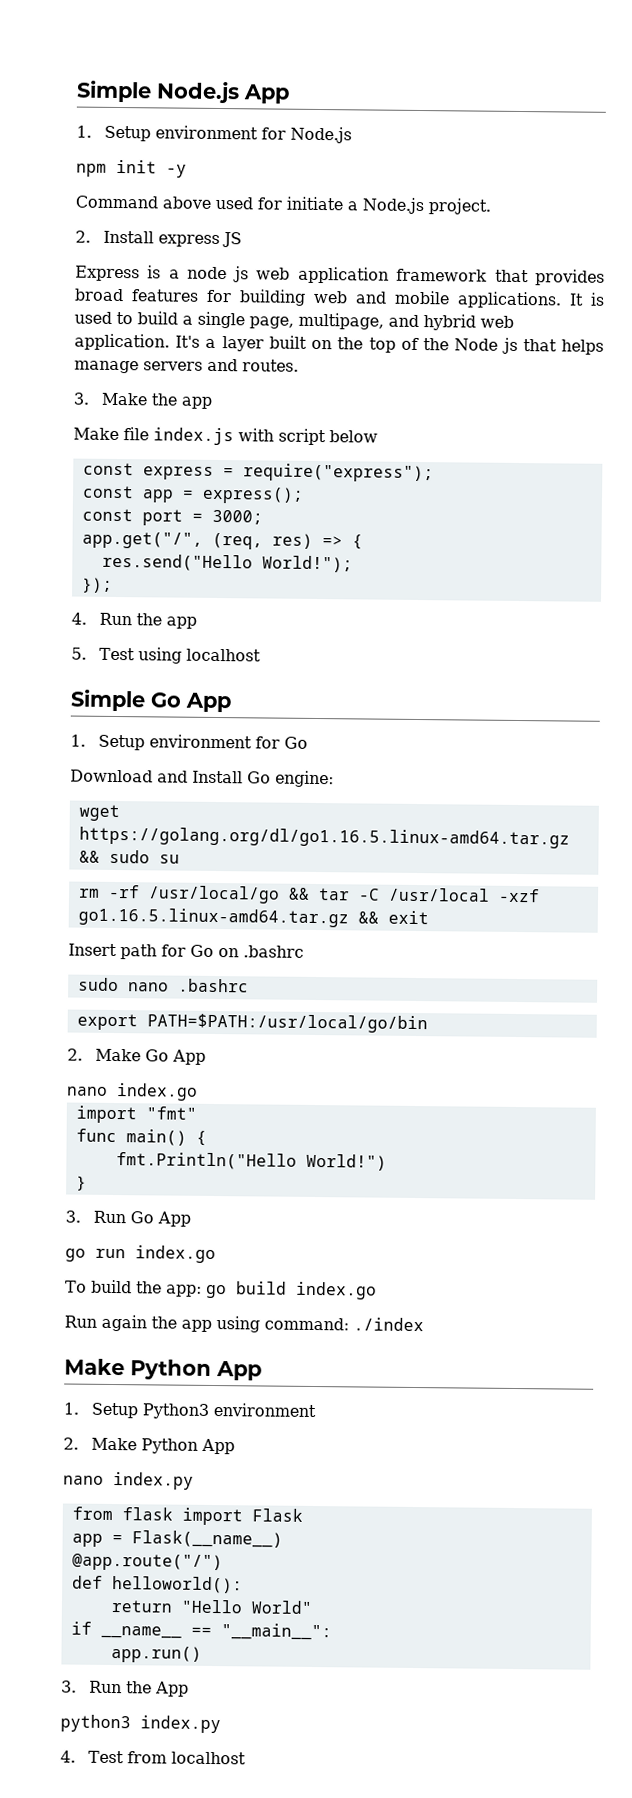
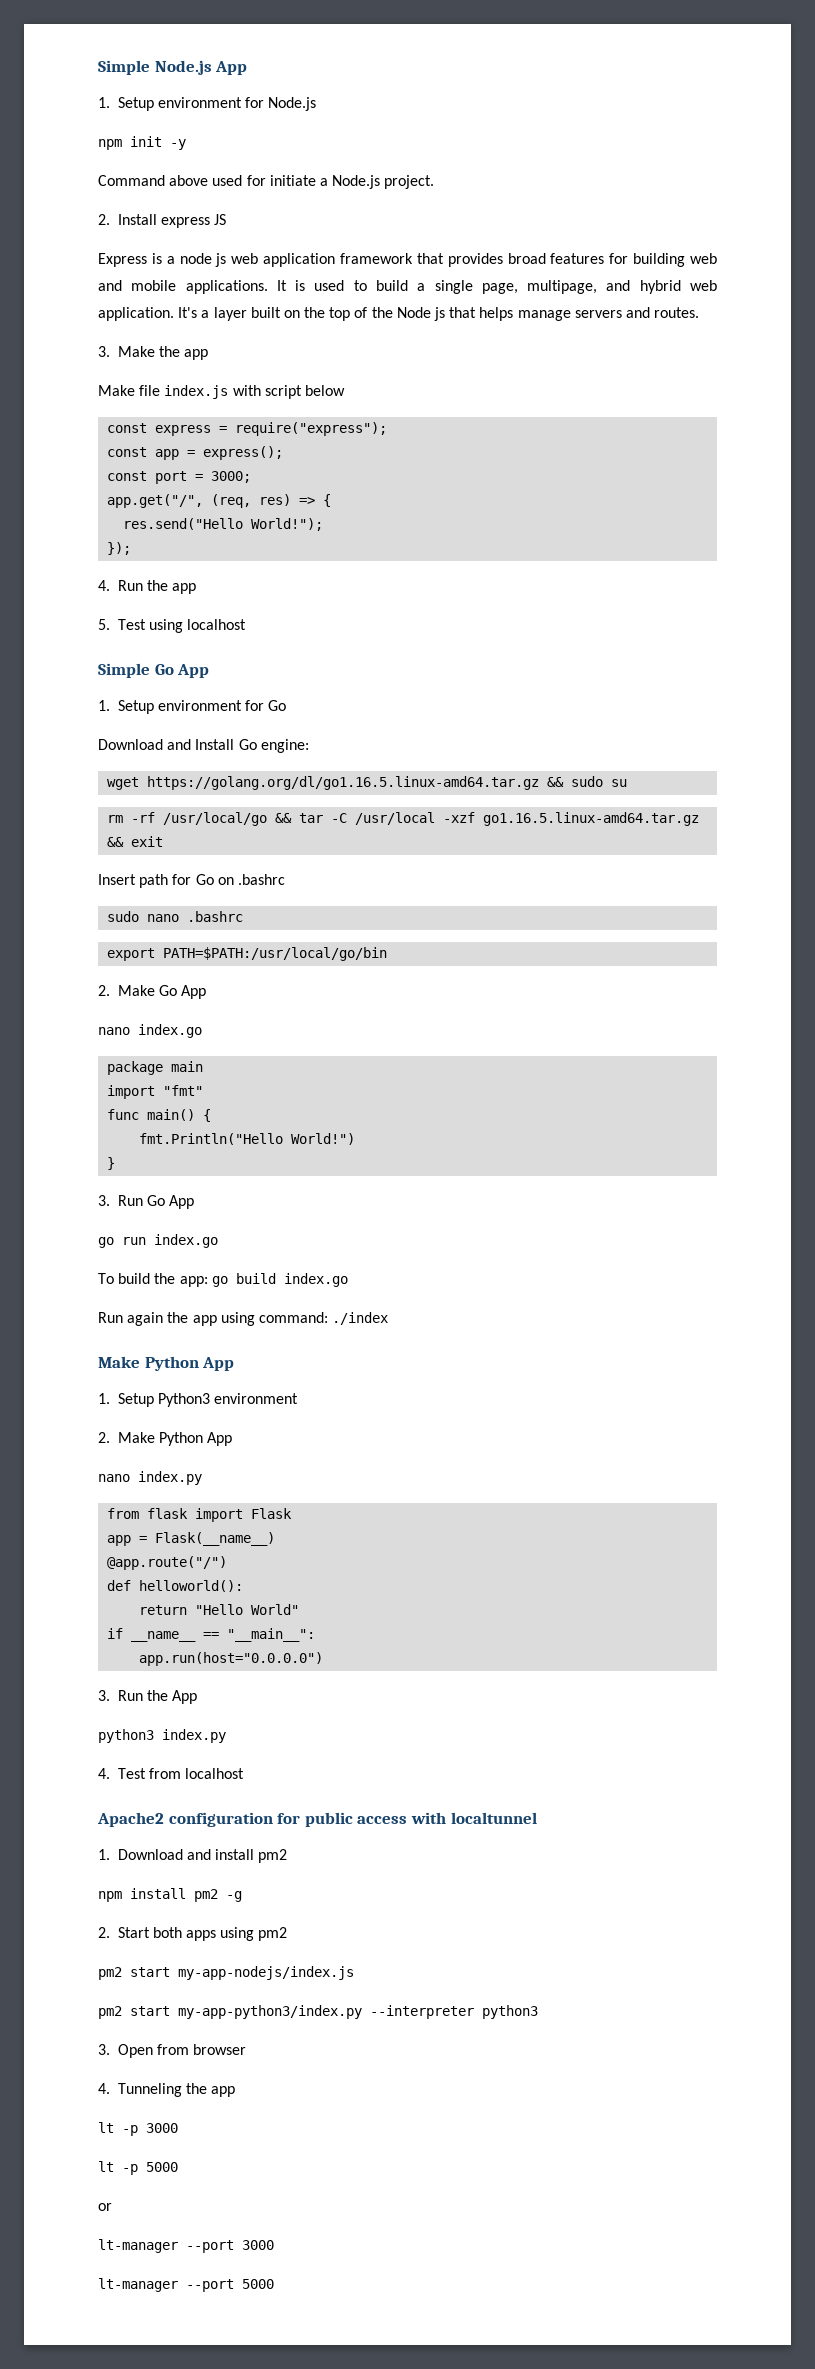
(198, 1092) none -> [107,1061,204,1075] // package main
[110,1645,202,1663] app.run() -> [139,1652,324,1666] app.run(host="0.0.0.0")
(246, 1758) none -> [97,1812,537,1827] [98,1849,288,1863] [98,1888,242,1902] [98,1927,288,1941] [98,1966,354,1980] [98,2005,538,2019] [98,2044,247,2058] [98,2083,236,2097] [98,2122,178,2136] [98,2161,178,2175] [98,2203,112,2211] [98,2239,274,2253] [98,2278,274,2292] // Apache2 configuration for public access with localtunnel // 1. Download and install pm2 // npm install pm2 -g // 2. Start both apps using pm2 // pm2 start my-app-nodejs/index.js // pm2 start my-app-python3/index.py --interpreter python3 // 3. Open from browser // 4. Tunneling the app // lt -p 3000 // lt -p 5000 // or // lt-manager --port 3000 // lt-manager --port 5000

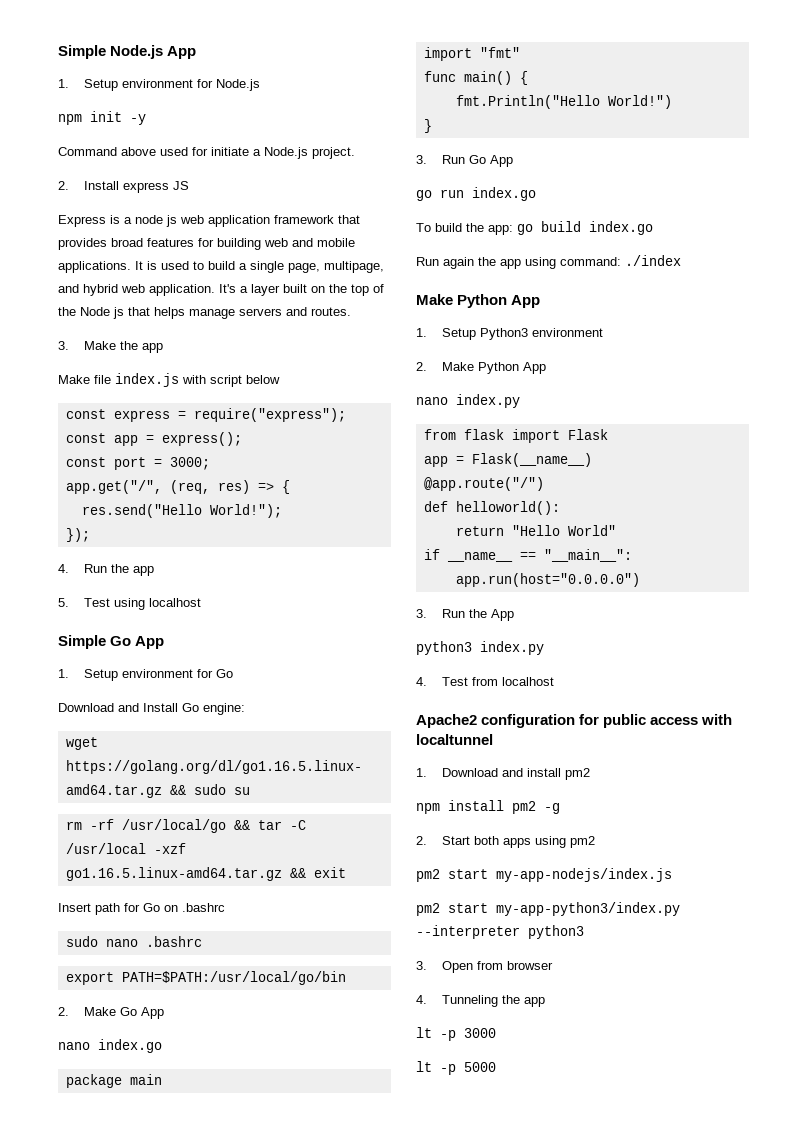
[98,2203,112,2211] [98,2239,274,2253] [98,2278,274,2292] // or // lt-manager --port 3000 // lt-manager --port 5000 -> (496, 1067) none

